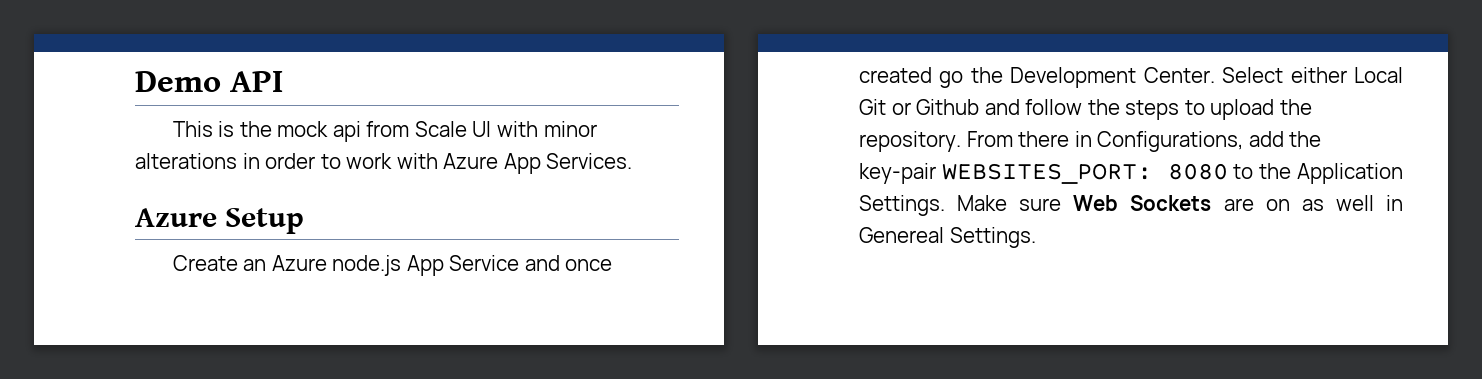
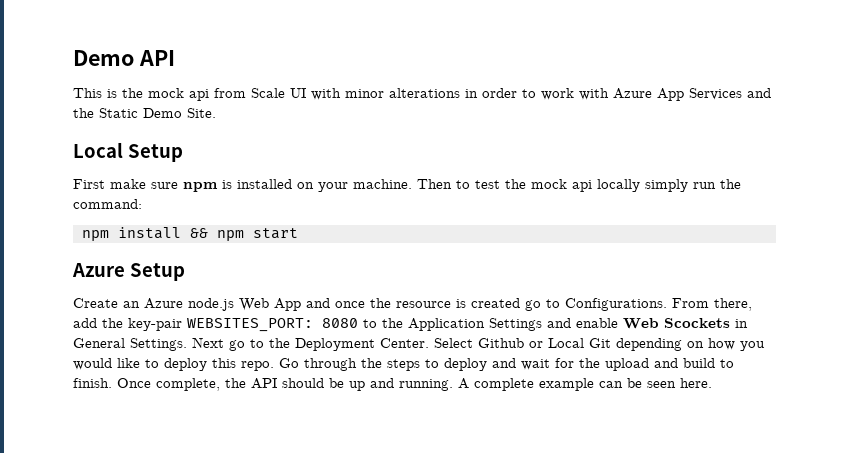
[546,153,633,169] Services. -> [689,88,771,100] [73,108,216,118] [73,142,183,162] [73,179,741,192] [73,199,142,209] [81,227,298,241] Services and the Static Demo Site. // Local Setup // First make sure npm is installed on your machine. Then to test the mock api locally simply run the command: // npm install && npm start
[406,255,613,276] [859,67,1403,88] [859,99,1312,120] [859,131,1244,152] App Service and once created go the Development Center. Select either Local Git or Github and follow the steps to upload the repository. From there in Configurations, -> [239,298,752,311] Web App and once the resource is created go to Configurations. From there,
[859,195,1403,216] [859,227,1036,248] Settings. Make sure Web Sockets are on as well in Genereal Settings. -> [489,318,748,331] [73,337,765,351] [73,358,734,371] [73,378,712,391] Settings and enable Web Scockets in General Settings. Next go to the Deployment Center. Select Github or Local Git depending on how you would like to deploy this repo. Go through the steps to deploy and wait for the upload and build to finish. Once complete, the API should be up and running. A complete example can be seen here.

